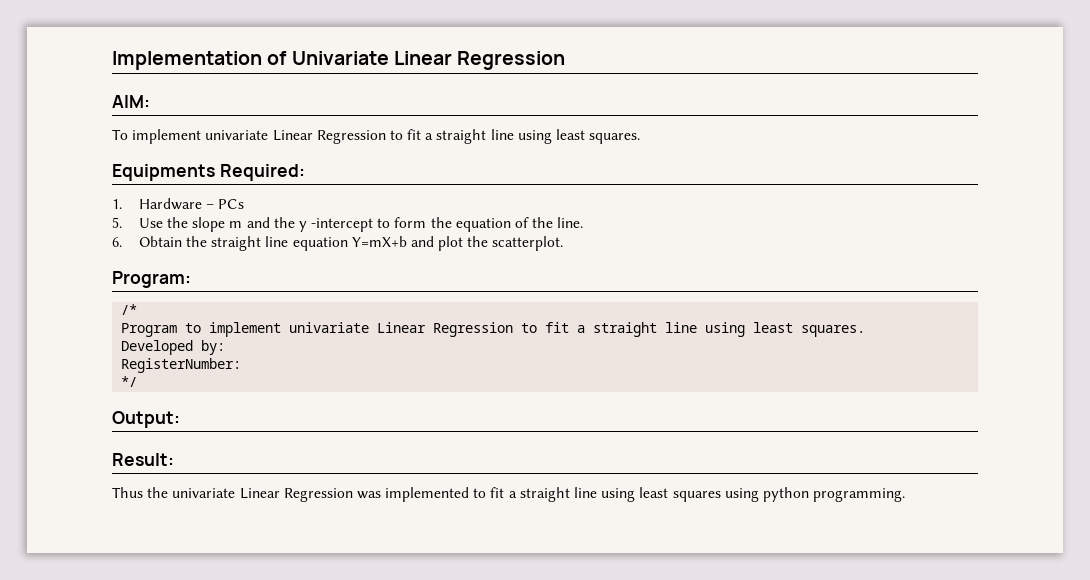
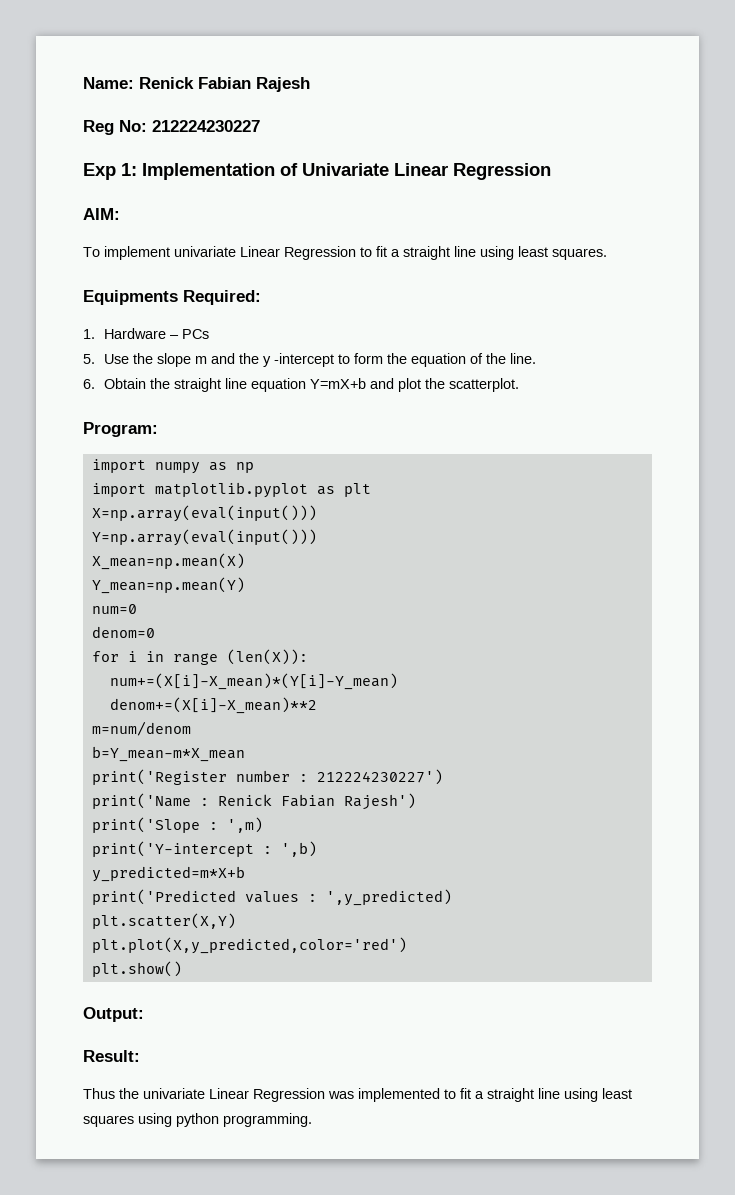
(112, 60) none -> [83,77,310,92] [83,120,260,135] [83,163,137,180] Name: Renick Fabian Rajesh // Reg No: 212224230227 // Exp 1:
[121,304,138,315] [121,322,866,337] [121,340,226,355] [121,358,242,373] [121,376,138,387] /* // Program to implement univariate Linear Regression to fit a straight line using least squares. // Developed by: // RegisterNumber: // */ -> [91,459,254,474] [91,482,371,498] [91,505,317,522] [91,529,317,546] [91,553,245,570] [91,577,245,594] [91,604,137,614] [91,626,155,638] [91,649,308,665] [109,673,398,690] [109,697,317,714] [91,721,191,736] [91,746,245,762] [91,769,443,785] [91,793,416,810] [91,817,263,833] [91,841,317,857] [91,866,245,882] [91,889,452,906] [91,913,236,929] [91,937,407,954] [91,961,182,977] import numpy as np // import matplotlib.pyplot as plt // X=np.array(eval(input())) // Y=np.array(eval(input())) // X_mean=np.mean(X) // Y_mean=np.mean(Y) // num=0 // denom=0 // for i in range (len(X)): // num+=(X[i]-X_mean)*(Y[i]-Y_mean) // denom+=(X[i]-X_mean)**2 // m=num/denom // b=Y_mean-m*X_mean // print('Register number : 212224230227') // print('Name : Renick Fabian Rajesh') // print('Slope : ',m) // print('Y-intercept : ',b) // y_predicted=m*X+b // print('Predicted values : ',y_predicted) // plt.scatter(X,Y) // plt.plot(X,y_predicted,color='red') // plt.show()

